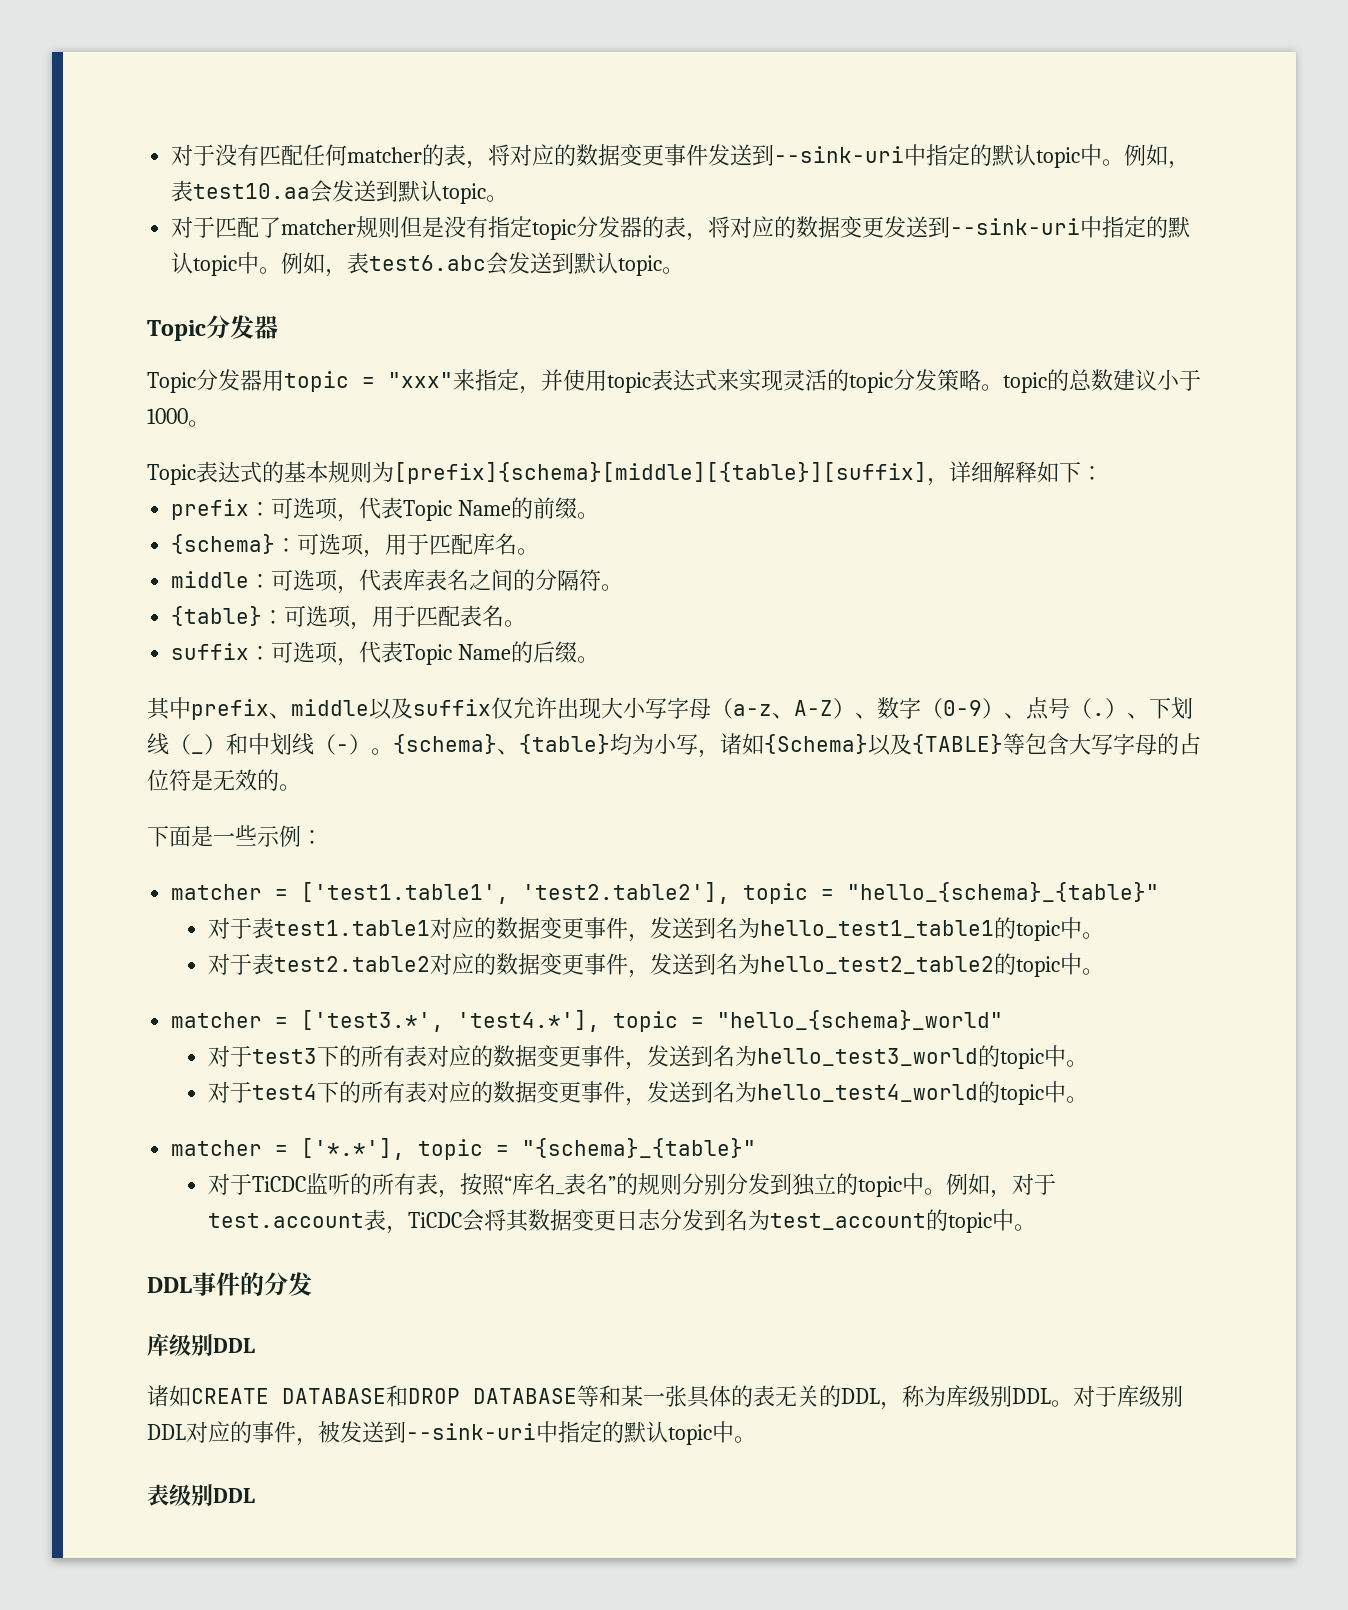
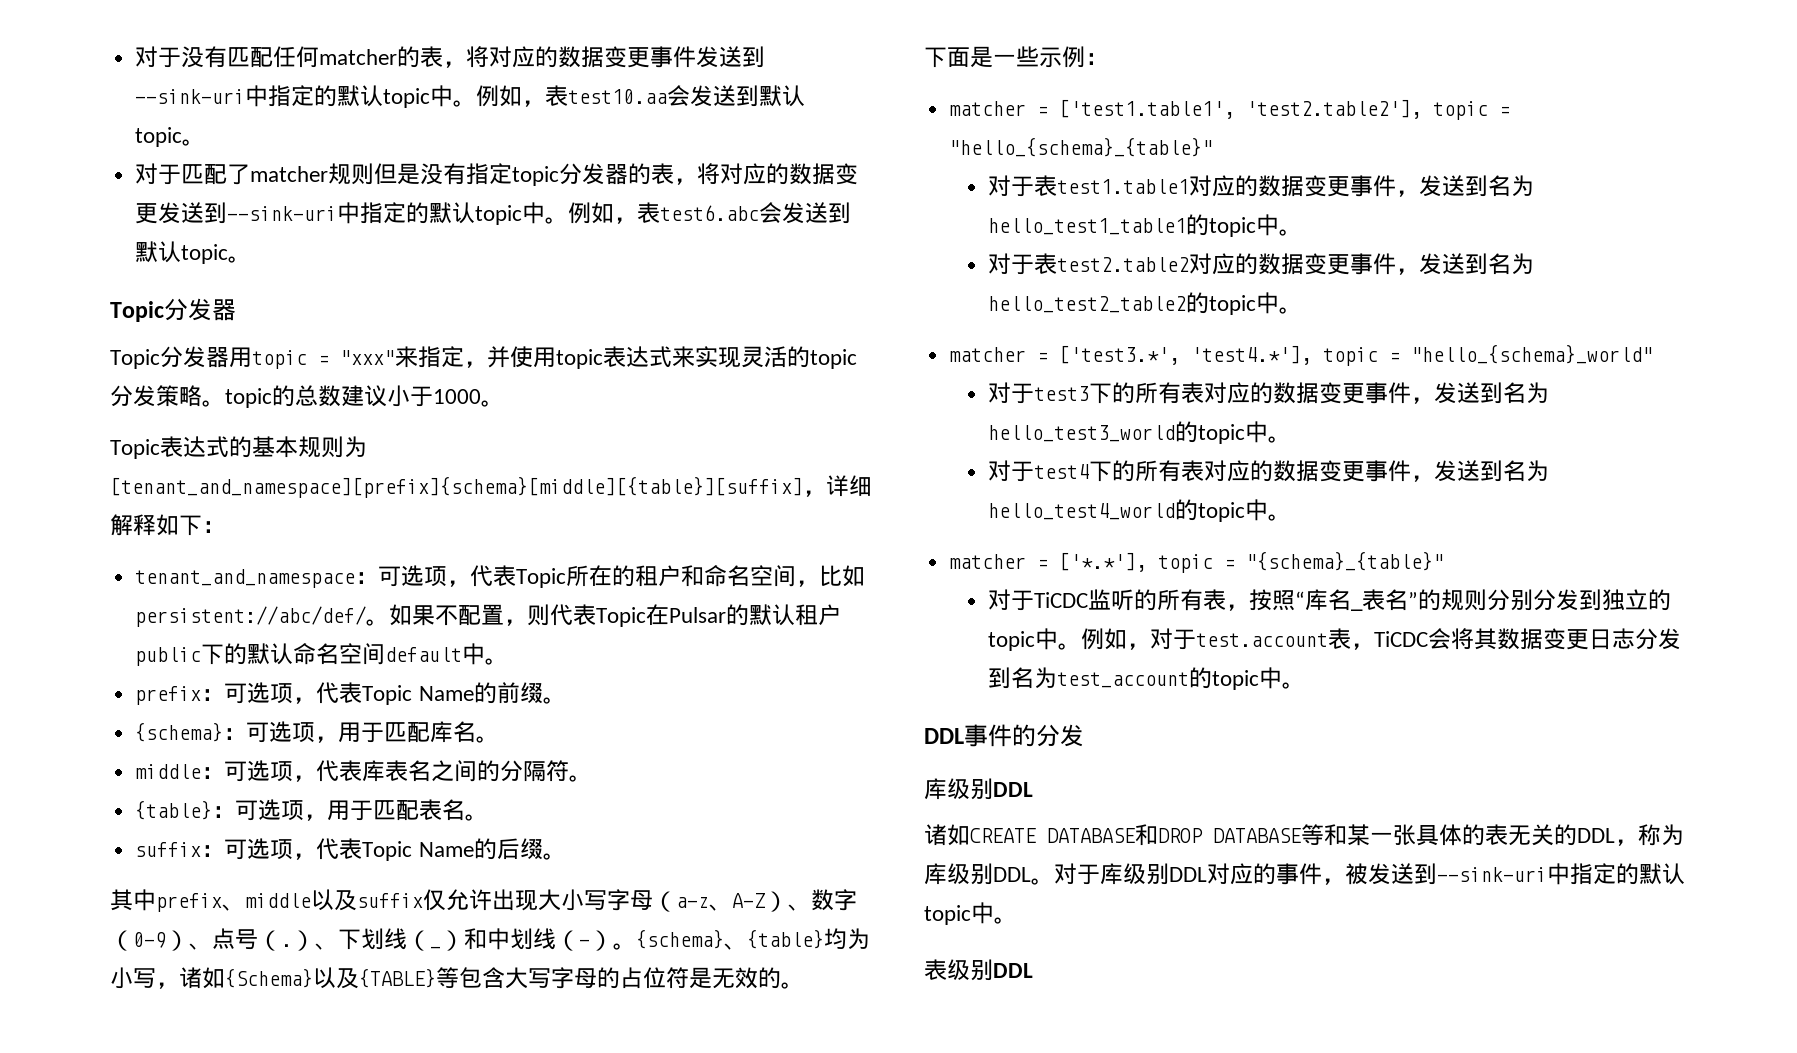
[394,462,927,484] [prefix]{schema}[middle][{table}][suffix] -> [110,476,803,498] [tenant_and_namespace][prefix]{schema}[middle][{table}][suffix]
(1103, 473) none -> [135,565,866,588] [135,604,842,627] [135,643,509,666] // tenant_and_namespace：可选项，代表Topic所在的租户和命名空间，比如persistent://abc/def/。如果不配置，则代表Topic在Pulsar的默认租户public下的默认命名空间default中。

